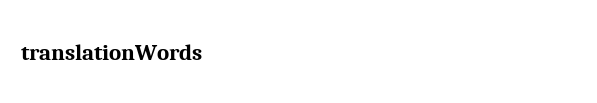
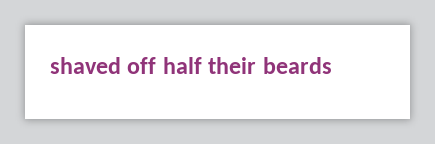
[21,44,202,60] translationWords -> [50,57,332,74] shaved off half their beards

